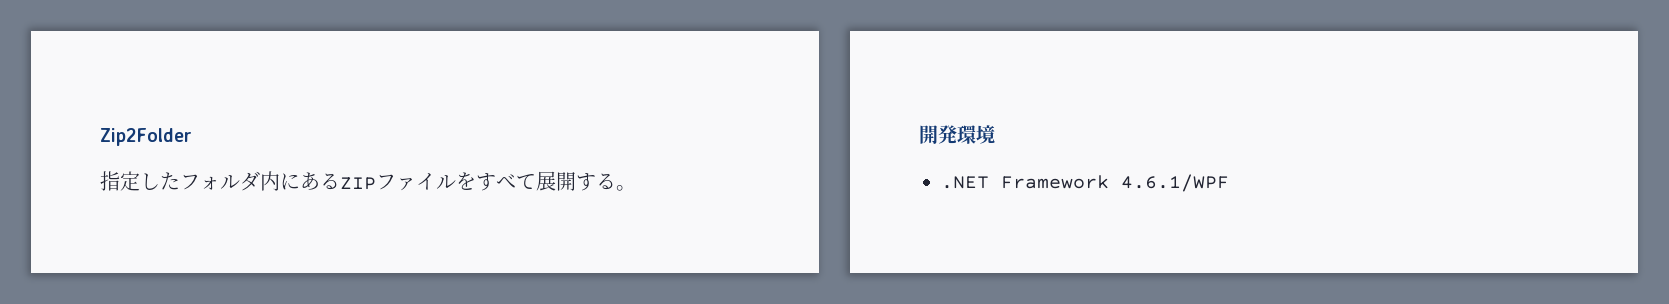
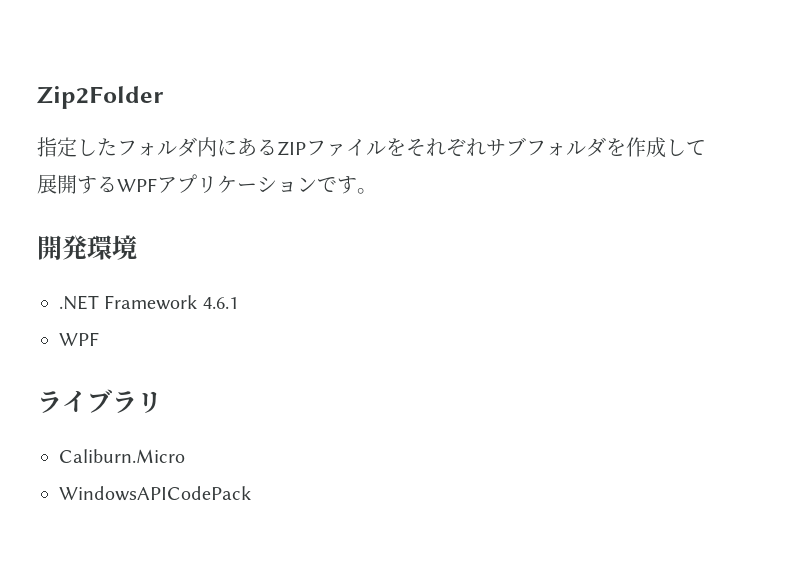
[476,171,616,191] すべて展開する -> [406,137,706,158] [37,174,357,194] それぞれサブフォルダを作成して展開するWPFアプリケーションです
[1121,174,1229,192] 4.6.1/WPF -> [202,297,238,309] [59,332,99,346] [37,389,162,413] [59,449,185,463] [59,486,251,501] 4.6.1 // WPF // ライブラリ // Caliburn.Micro // WindowsAPICodePack

